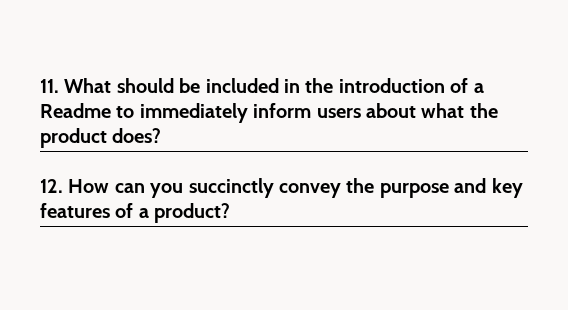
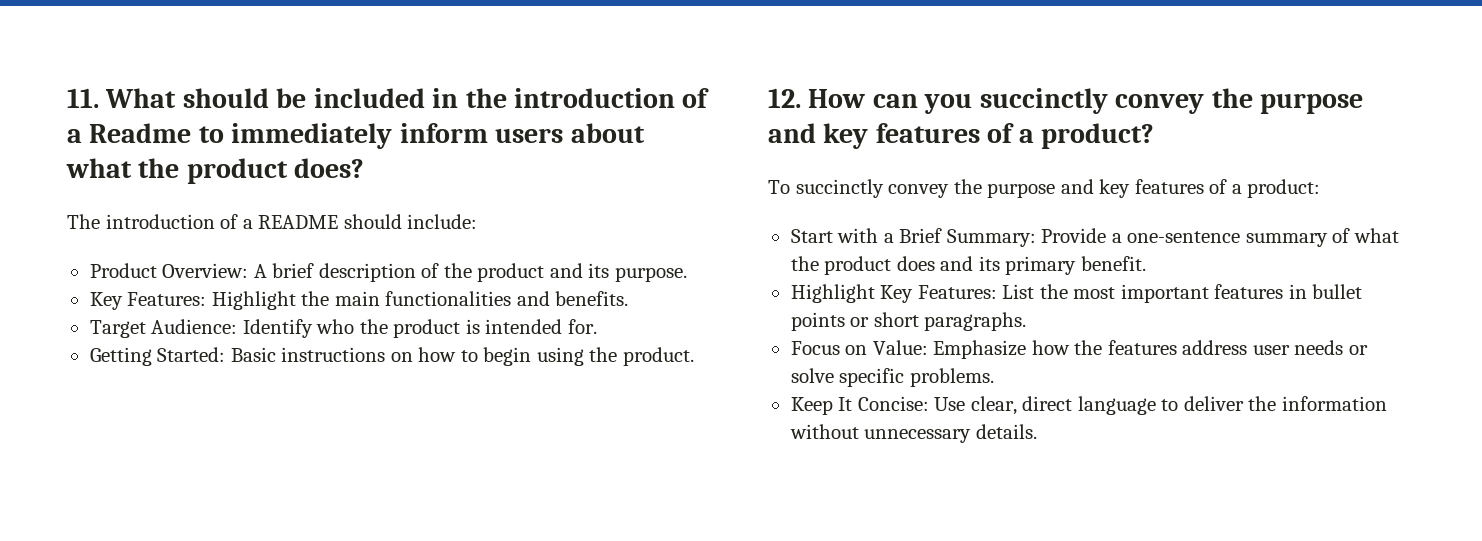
(162, 135) none -> [67,214,478,229] [89,263,687,282] [89,291,629,310] [89,319,597,338] [89,347,694,366] // The introduction of a README should include: // Product Overview: A brief description of the product and its purpose. // Key Features: Highlight the main functionalities and benefits. // Target Audience: Identify who the product is intended for. // Getting Started: Basic instructions on how to begin using the product.
(231, 213) none -> [768,179,1321,198] [790,228,1399,247] [790,256,1146,275] [790,284,1363,303] [790,312,1027,331] [790,340,1368,359] [790,368,994,387] [790,396,1387,415] [789,424,1037,443] // To succinctly convey the purpose and key features of a product: // Start with a Brief Summary: Provide a one-sentence summary of what the product does and its primary benefit. // Highlight Key Features: List the most important features in bullet points or short paragraphs. // Focus on Value: Emphasize how the features address user needs or solve specific problems. // Keep It Concise: Use clear, direct language to deliver the information without unnecessary details.

